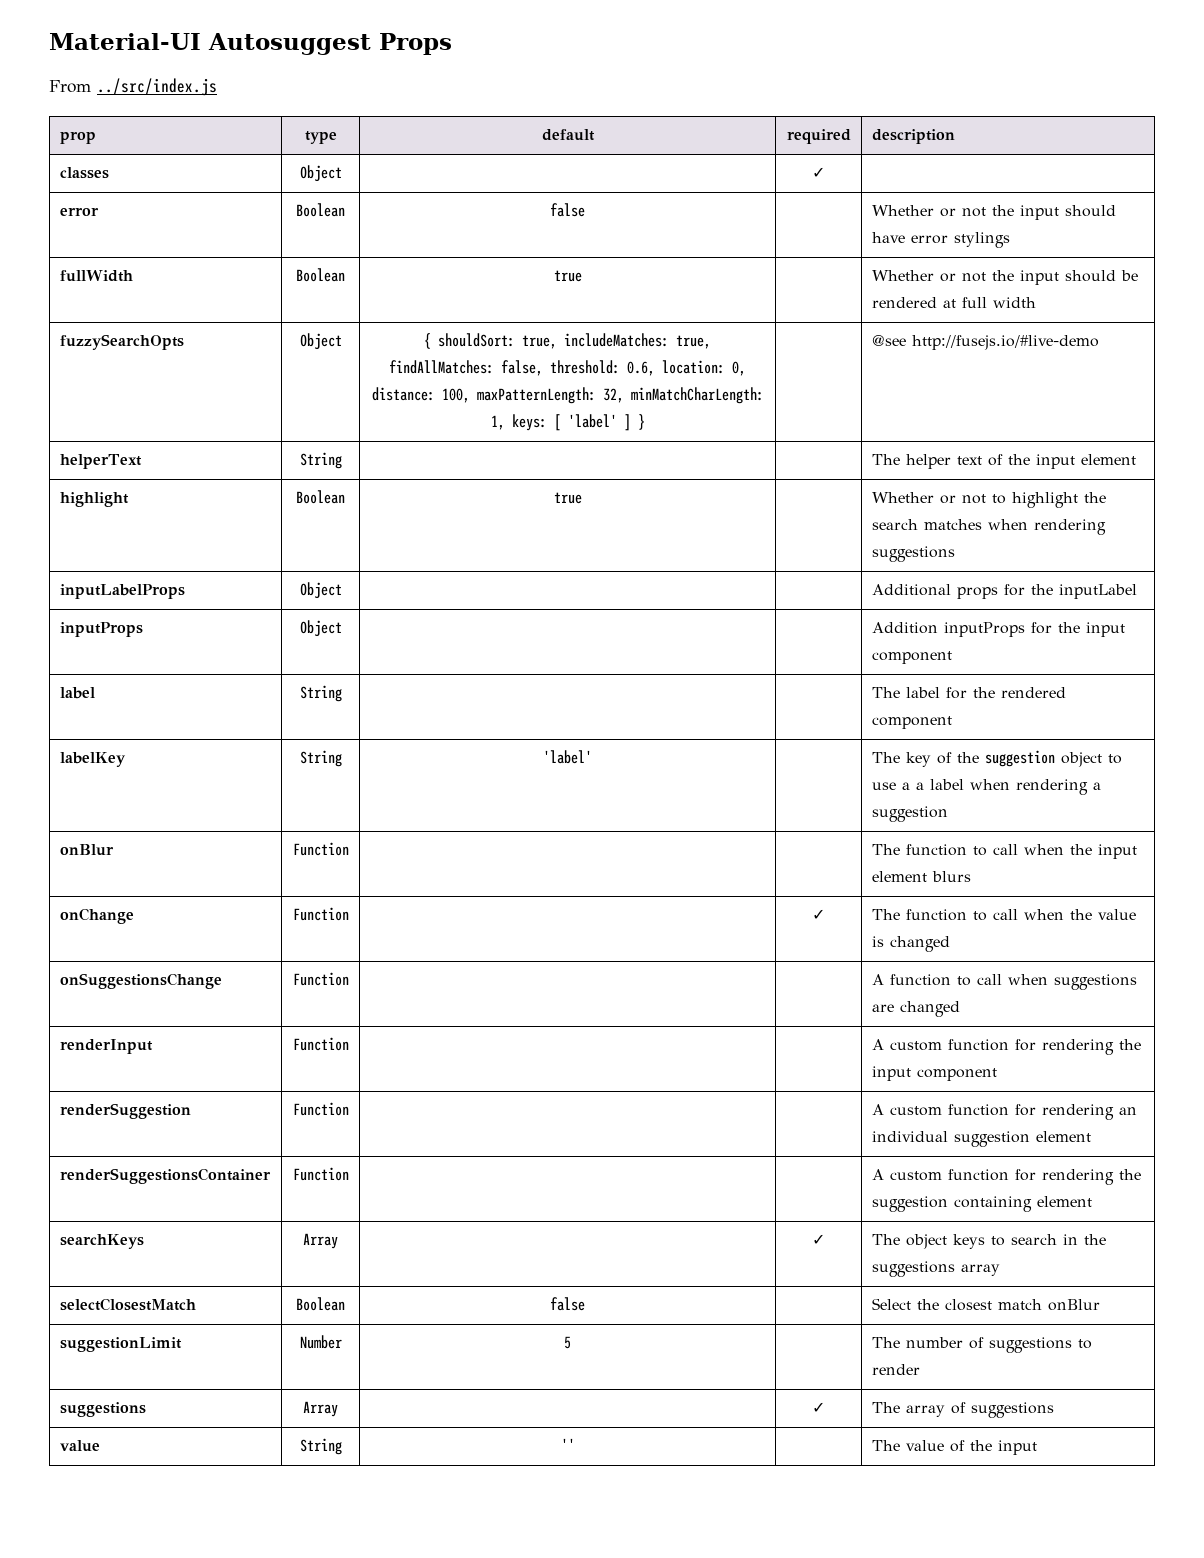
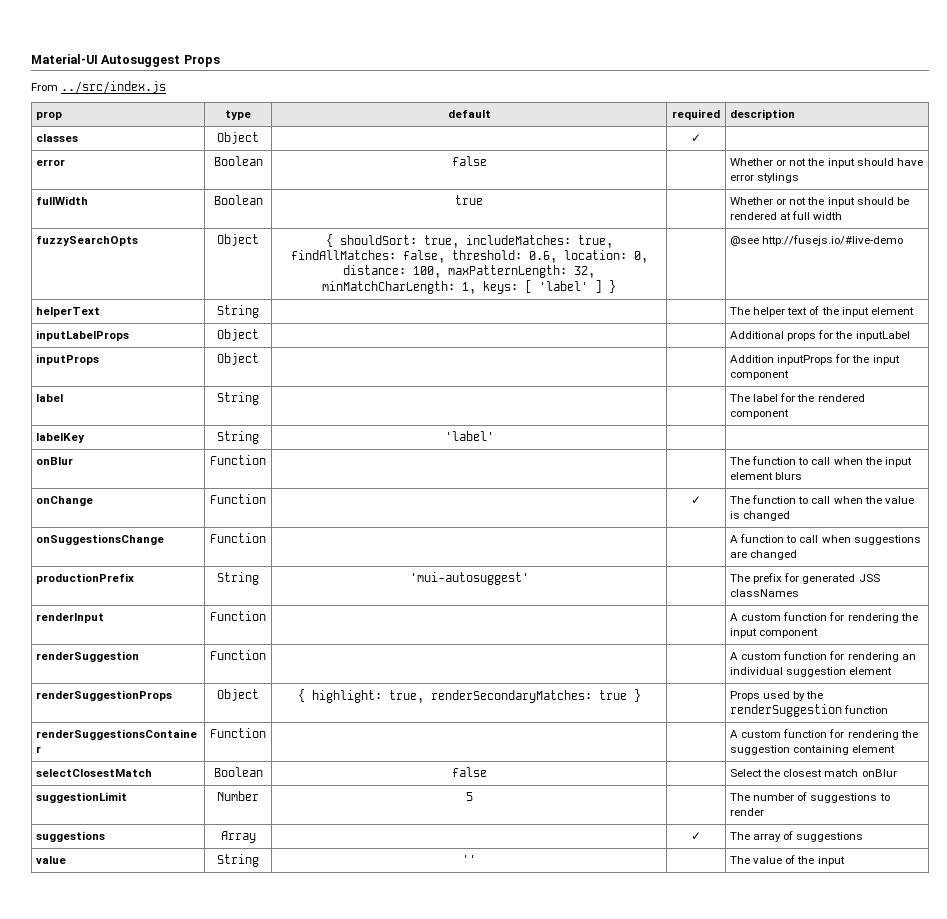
[59,492,129,507] [296,490,345,504] [553,492,582,504] [871,492,1106,508] [871,519,1106,535] [871,546,955,562] // highlight | Boolean | true | | Whether or not to highlight the search matches when rendering suggestions -> (914, 311) none
[871,750,1122,767] [871,779,1101,795] [871,806,948,822] The key of the suggestion object to use a a label when rendering a suggestion -> (494, 436) none
(960, 1009) none -> [36,573,135,584] [217,572,259,585] [409,572,529,585] [730,573,880,584] [730,589,800,597] // productionPrefix | String | 'mui-autosuggest' | | The prefix for generated JSS classNames
(1091, 1136) none -> [36,690,173,701] [217,689,259,701] [297,689,641,703] [730,691,824,701] [730,704,889,717] // renderSuggestionProps | Object | { highlight: true, renderSecondaryMatches: true } | | Props used by the renderSuggestion function
[59,1234,144,1249] [303,1233,338,1249] [812,1234,825,1245] [871,1234,1106,1249] [871,1261,1000,1277] // searchKeys | Array | | ✓ | The object keys to search in the suggestions array -> (896, 749) none

